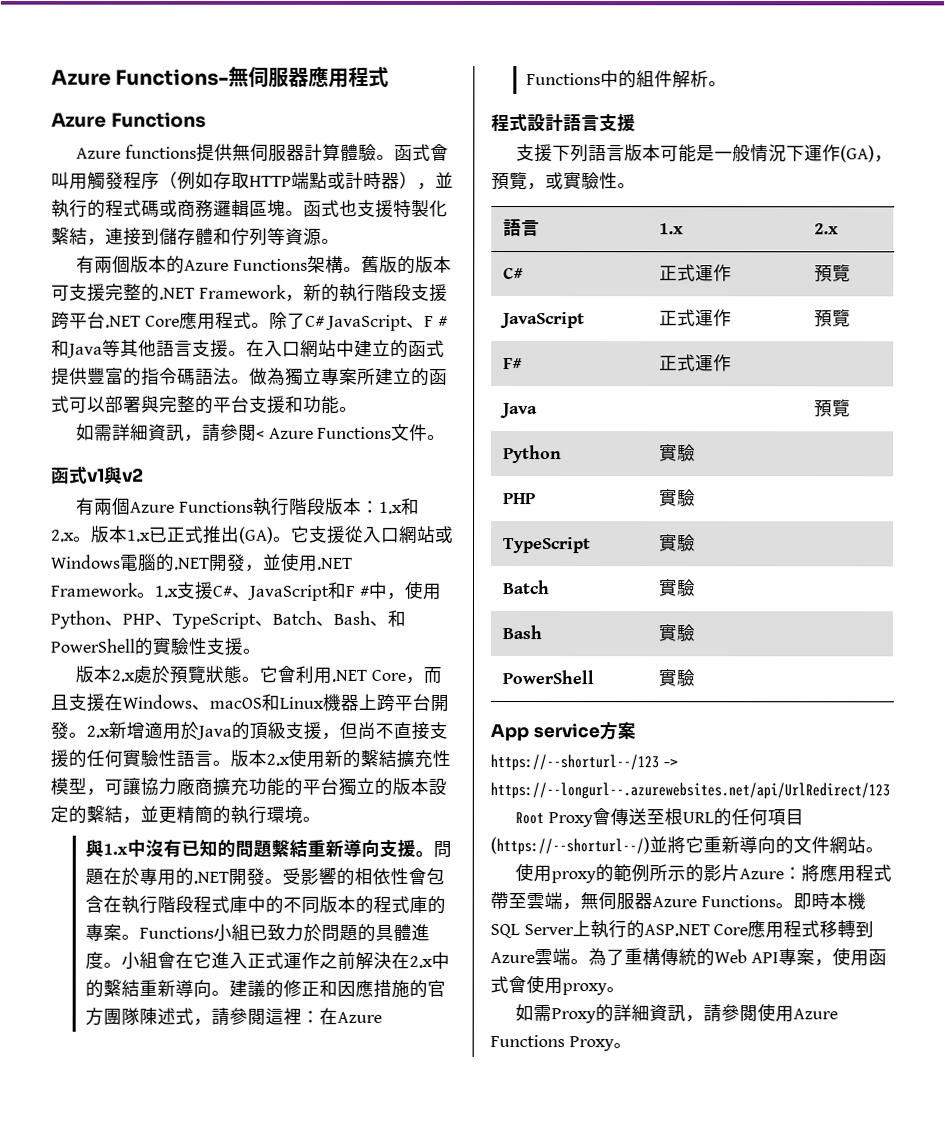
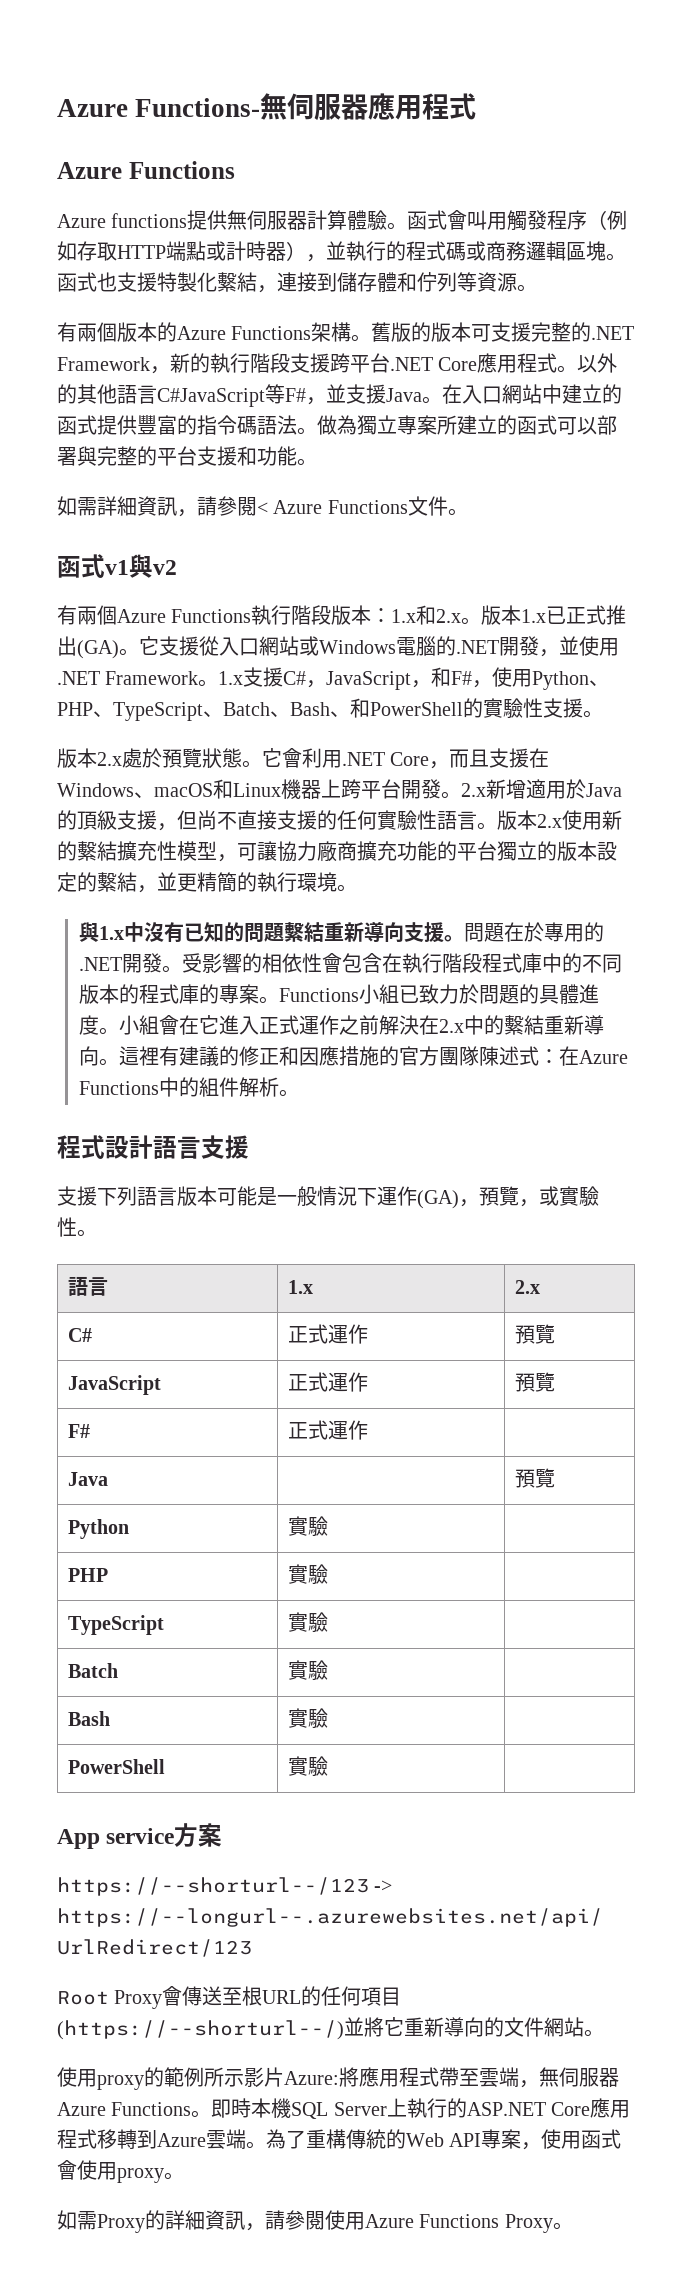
[268,311,449,331] [51,339,229,358] 除了C# JavaScript、F #和Java等其他語言支援 -> [577,353,618,373] [57,384,422,407] 以外的其他語言C#JavaScript等F#，並支援Java
[231,581,387,601] 、JavaScript和F #中 -> [306,667,473,690] ，JavaScript，和F#
(230, 993) none -> [119,1046,180,1066] 這裡有
[192,1007,302,1026] ，請參閱這裡 -> (540, 1056) none
[685,864,803,883] 的影片Azure： -> [244,2067,339,2087] 影片Azure:

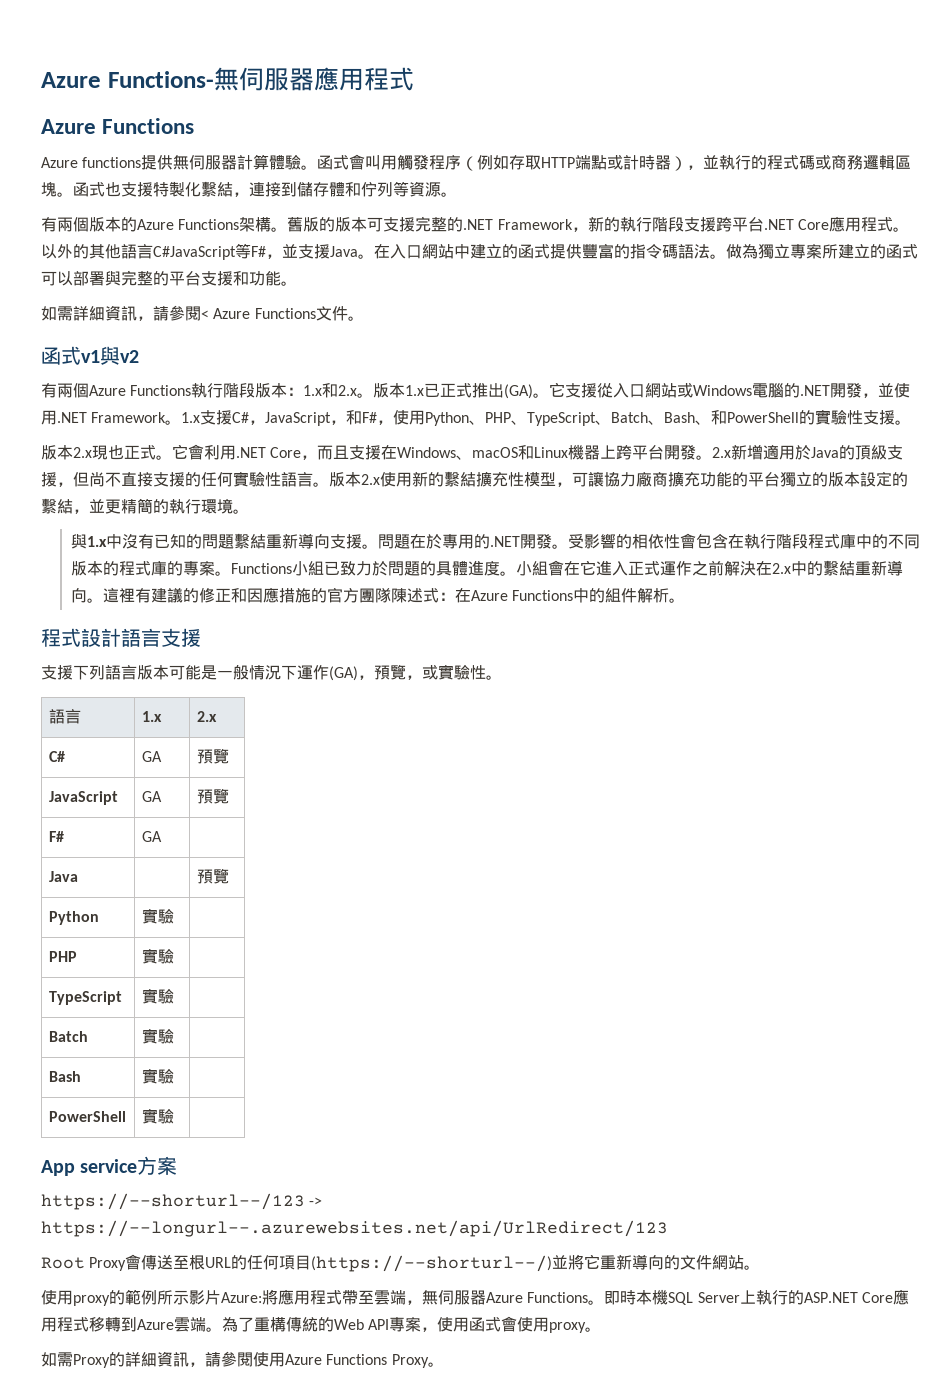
[122,748,242,769] 處於預覽狀態 -> [92,445,156,460] 現也正式
[288,1324,369,1344] 正式運作 -> [141,751,162,762] GA
[288,1372,369,1392] 正式運作 -> [141,791,162,802] GA
[288,1420,369,1440] 正式運作 -> [141,831,162,842] GA

